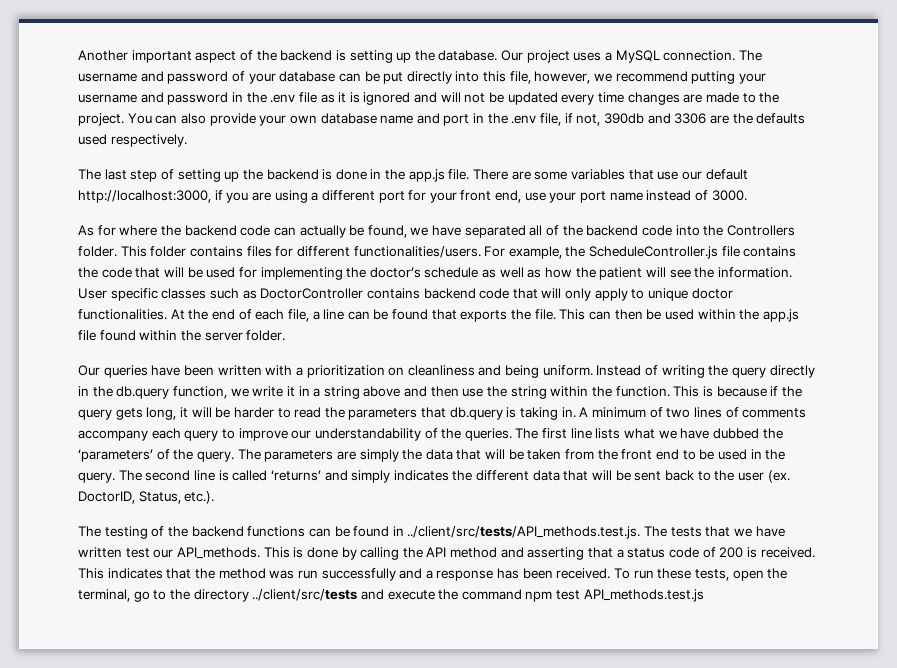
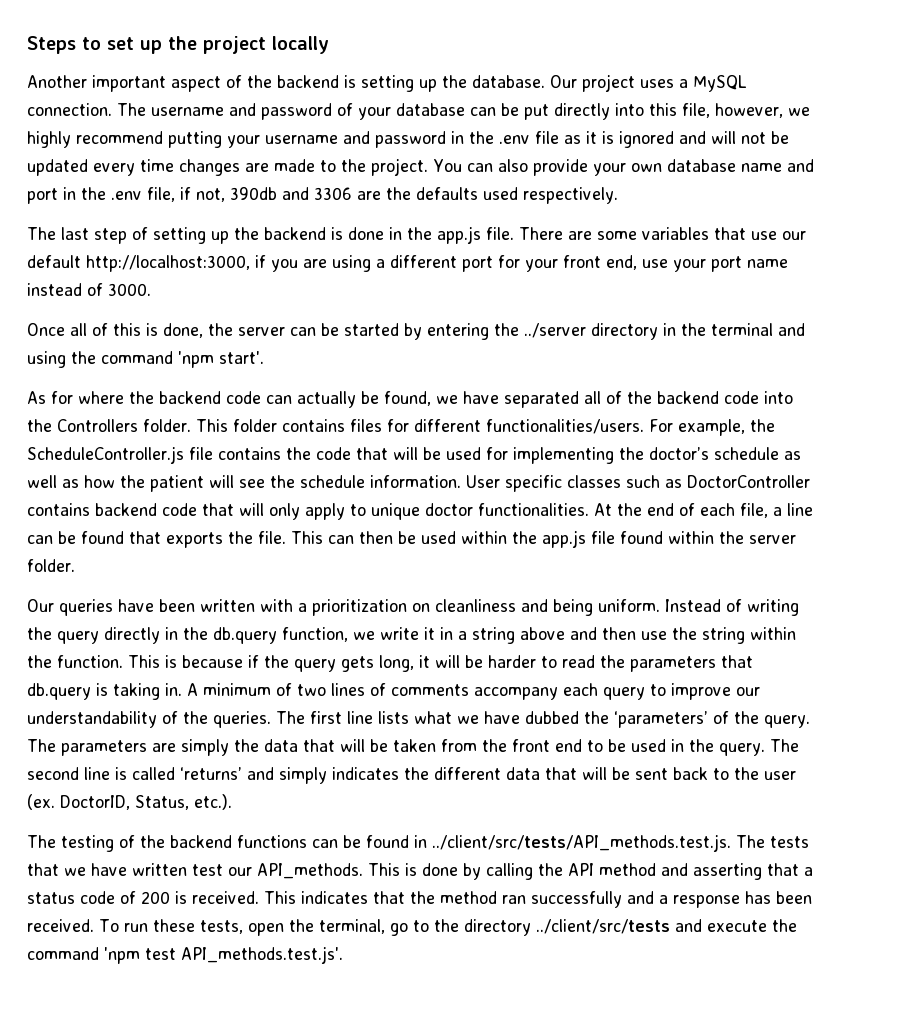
(78, 55) none -> [27,36,329,54] Steps to set up the project locally //
(613, 77) none -> [27,131,71,148] highly
(747, 195) none -> [27,323,805,340] [27,351,264,368] // Once all of this is done, the server can be started by entering the ../server directory in the terminal and using the command 'npm start'.
(715, 272) none -> [300,475,365,488] schedule
[269,570,318,579] was run -> [502,895,526,904] ran
[525,589,704,602] npm test API_methods.test.js -> [104,946,343,964] 'npm test API_methods.test.js'.

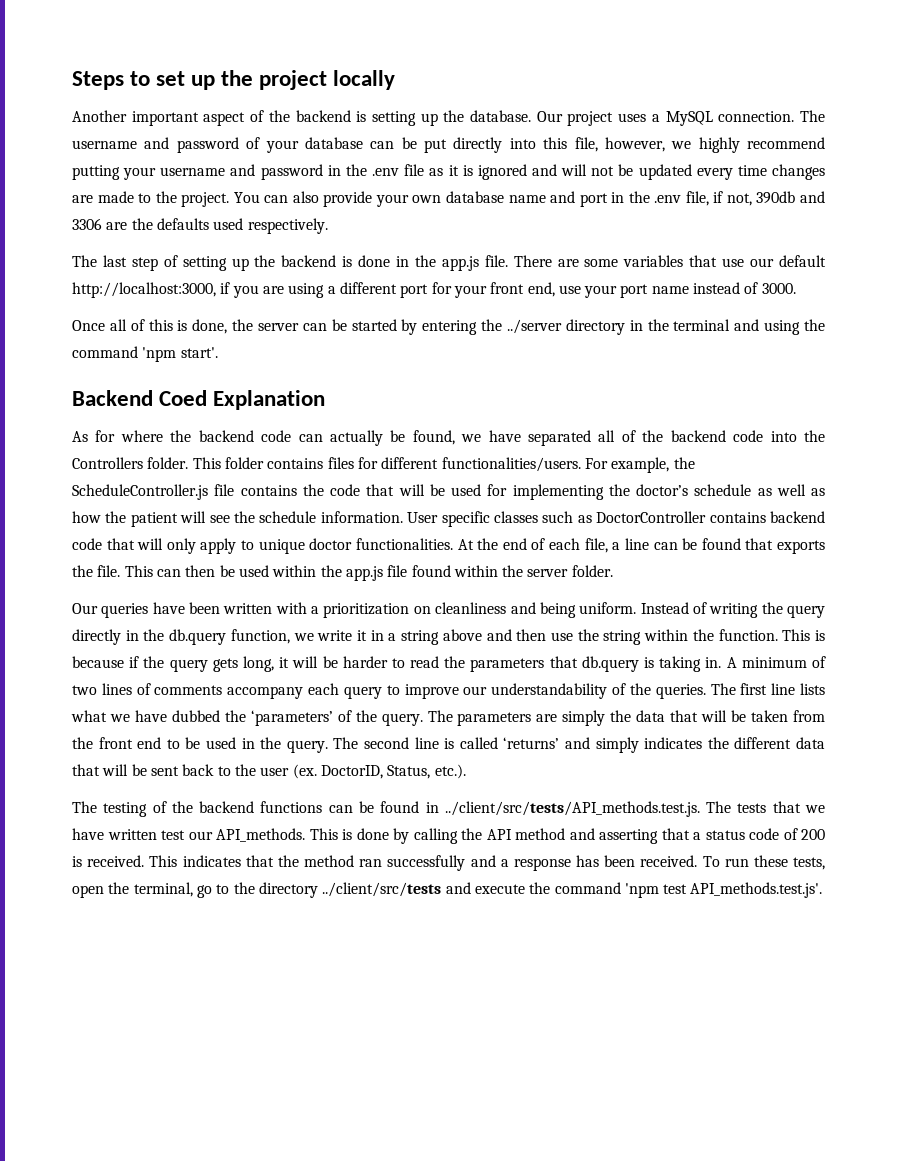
(264, 357) none -> [72,390,326,410] // Backend Coed Explanation

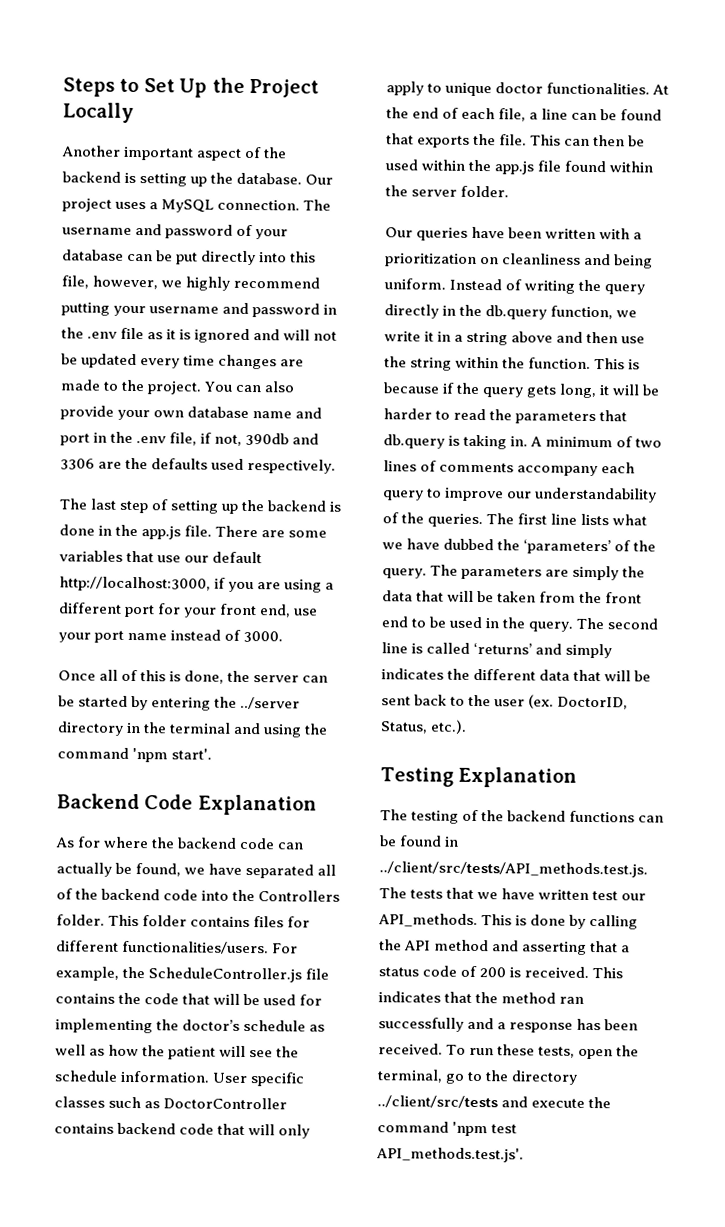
[156,70,396,90] set up the project locally -> [143,77,319,98] [63,102,134,123] Set Up the Project Locally
[159,390,208,406] Coed -> [144,794,194,810] Code
(466, 771) none -> [380,766,578,788] // Testing Explanation

